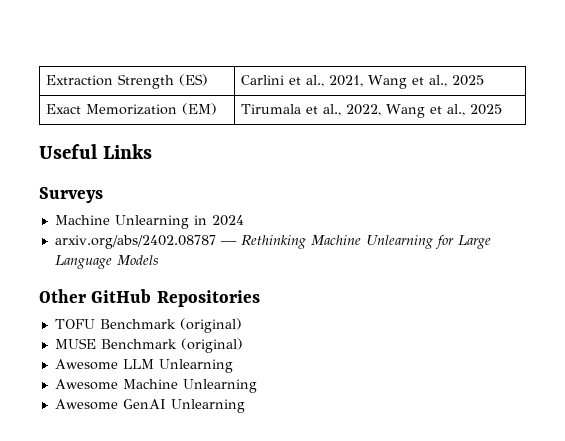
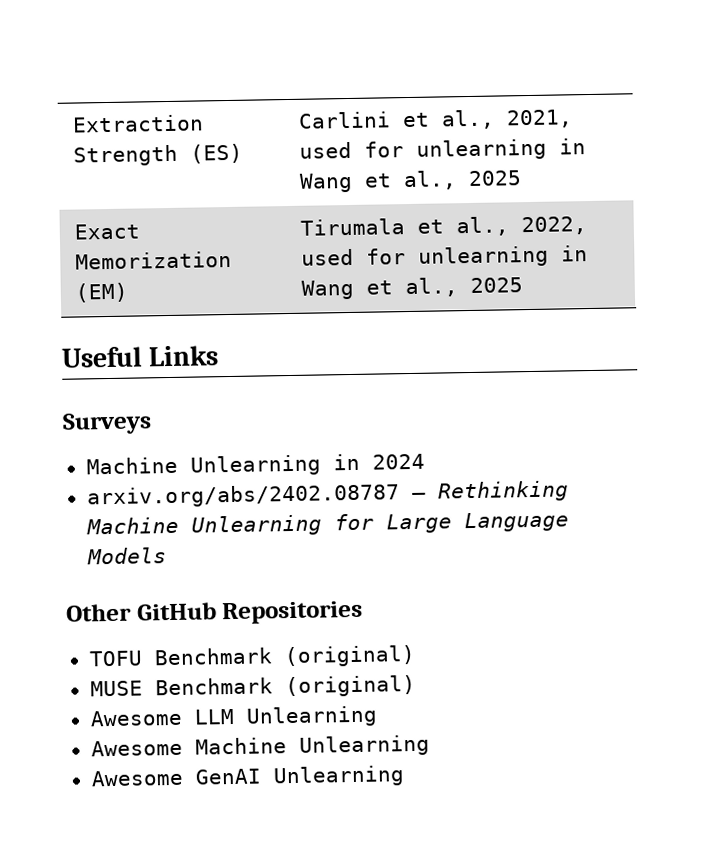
(363, 81) none -> [299,138,587,161] used for unlearning in
(381, 110) none -> [301,245,589,268] used for unlearning in

